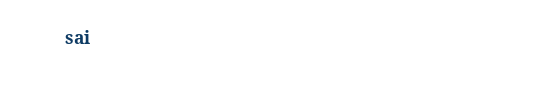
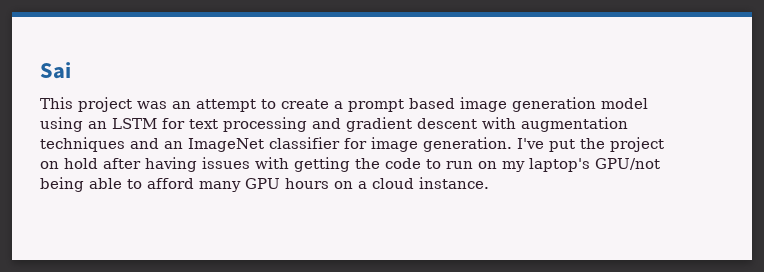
[65,30,90,44] sai -> [40,62,71,79] [40,97,648,112] [40,117,628,132] [40,137,664,152] [40,157,660,172] [40,177,489,192] Sai // This project was an attempt to create a prompt based image generation model using an LSTM for text processing and gradient descent with augmentation techniques and an ImageNet classifier for image generation. I've put the project on hold after having issues with getting the code to run on my laptop's GPU/not being able to afford many GPU hours on a cloud instance.

